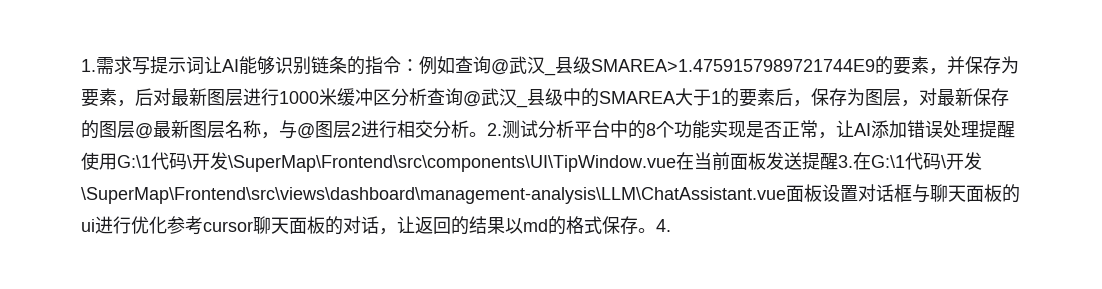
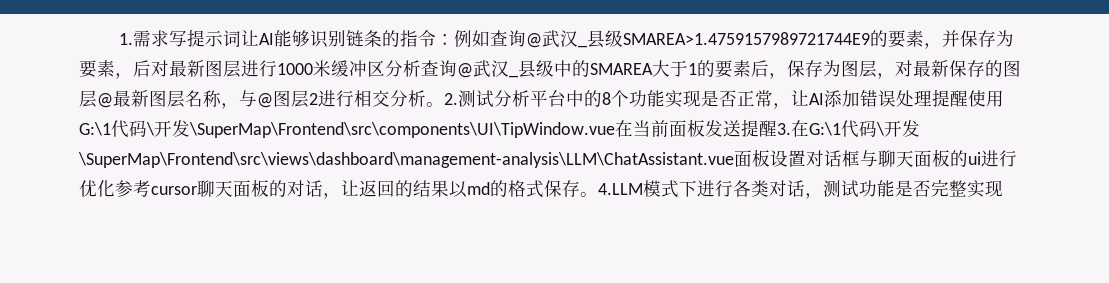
[656,219,671,232] 4. -> [598,179,1003,199] 4.LLM模式下进行各类对话，测试功能是否完整实现

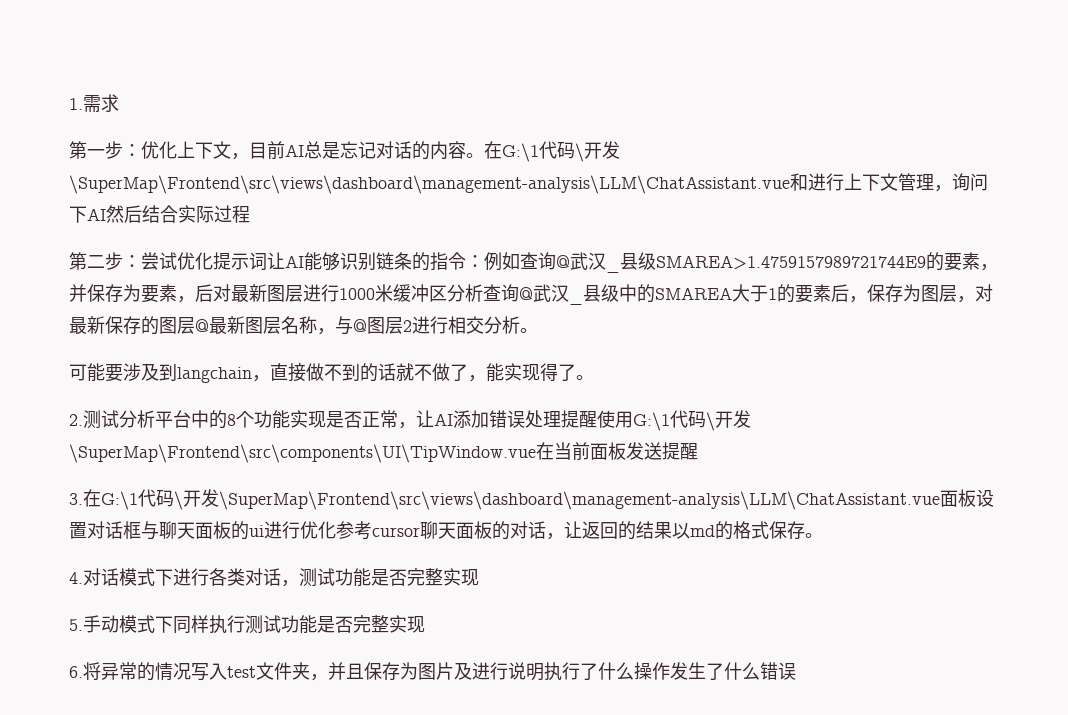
[168,30,187,47] 写 -> [69,141,620,162] [69,173,988,194] [69,205,250,223] [69,252,213,270] // 第一步：优化上下文，目前AI总是忘记对话的内容。在G:\1代码\开发\SuperMap\Frontend\src\views\dashboard\management-analysis\LLM\ChatAssistant.vue和进行上下文管理，询问下AI然后结合实际过程 // 第二步：尝试优化
(444, 104) none -> [69,363,594,383] // 可能要涉及到langchain，直接做不到的话就不做了，能实现得了。 //
(777, 128) none -> (698, 451) //
[598,183,643,195] 4.LLM -> [69,568,119,586] // 4.对话
(1003, 188) none -> [69,615,425,634] [69,662,796,681] // 5.手动模式下同样执行测试功能是否完整实现 // 6.将异常的情况写入test文件夹，并且保存为图片及进行说明执行了什么操作发生了什么错误

